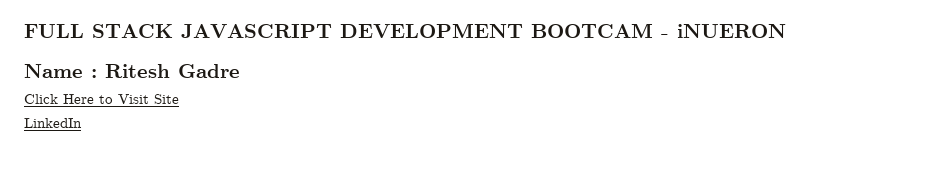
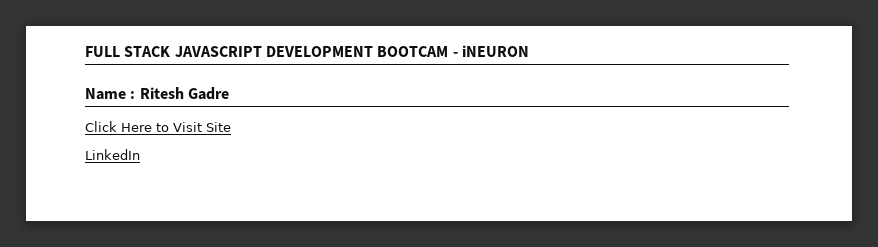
[677,24,786,38] iNUERON -> [461,45,529,57] iNEURON

